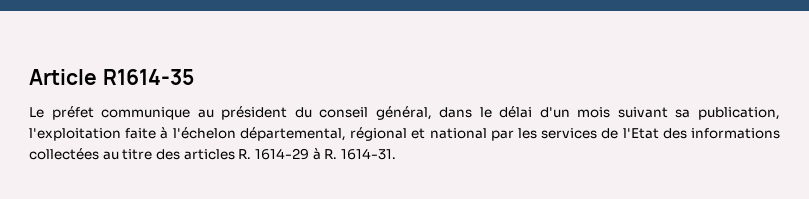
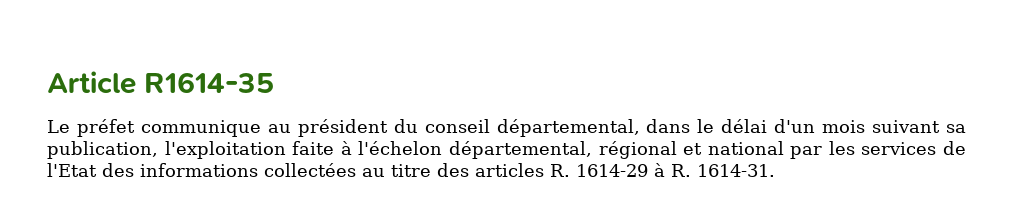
[375,106,432,120] général, -> [496,119,640,137] départemental,

